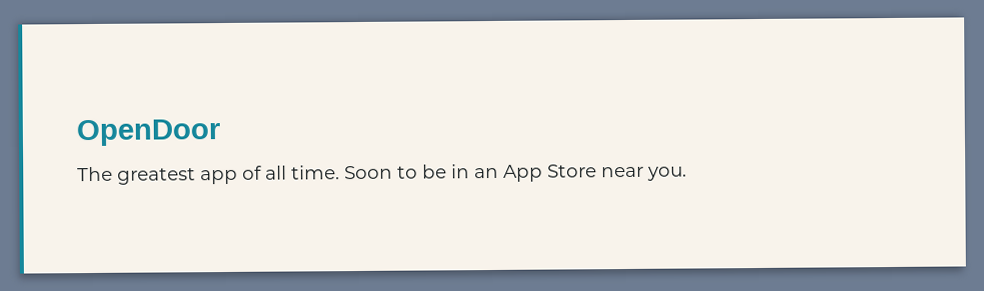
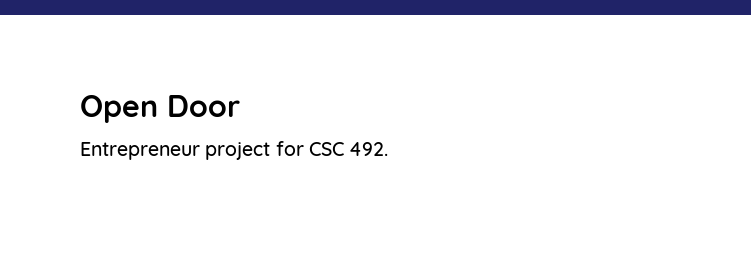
[76,119,221,147] [77,164,687,185] OpenDoor // The greatest app of all time. Soon to be in an App Store near you. -> [80,95,240,123] [80,141,389,160] Open Door // Entrepreneur project for CSC 492.

